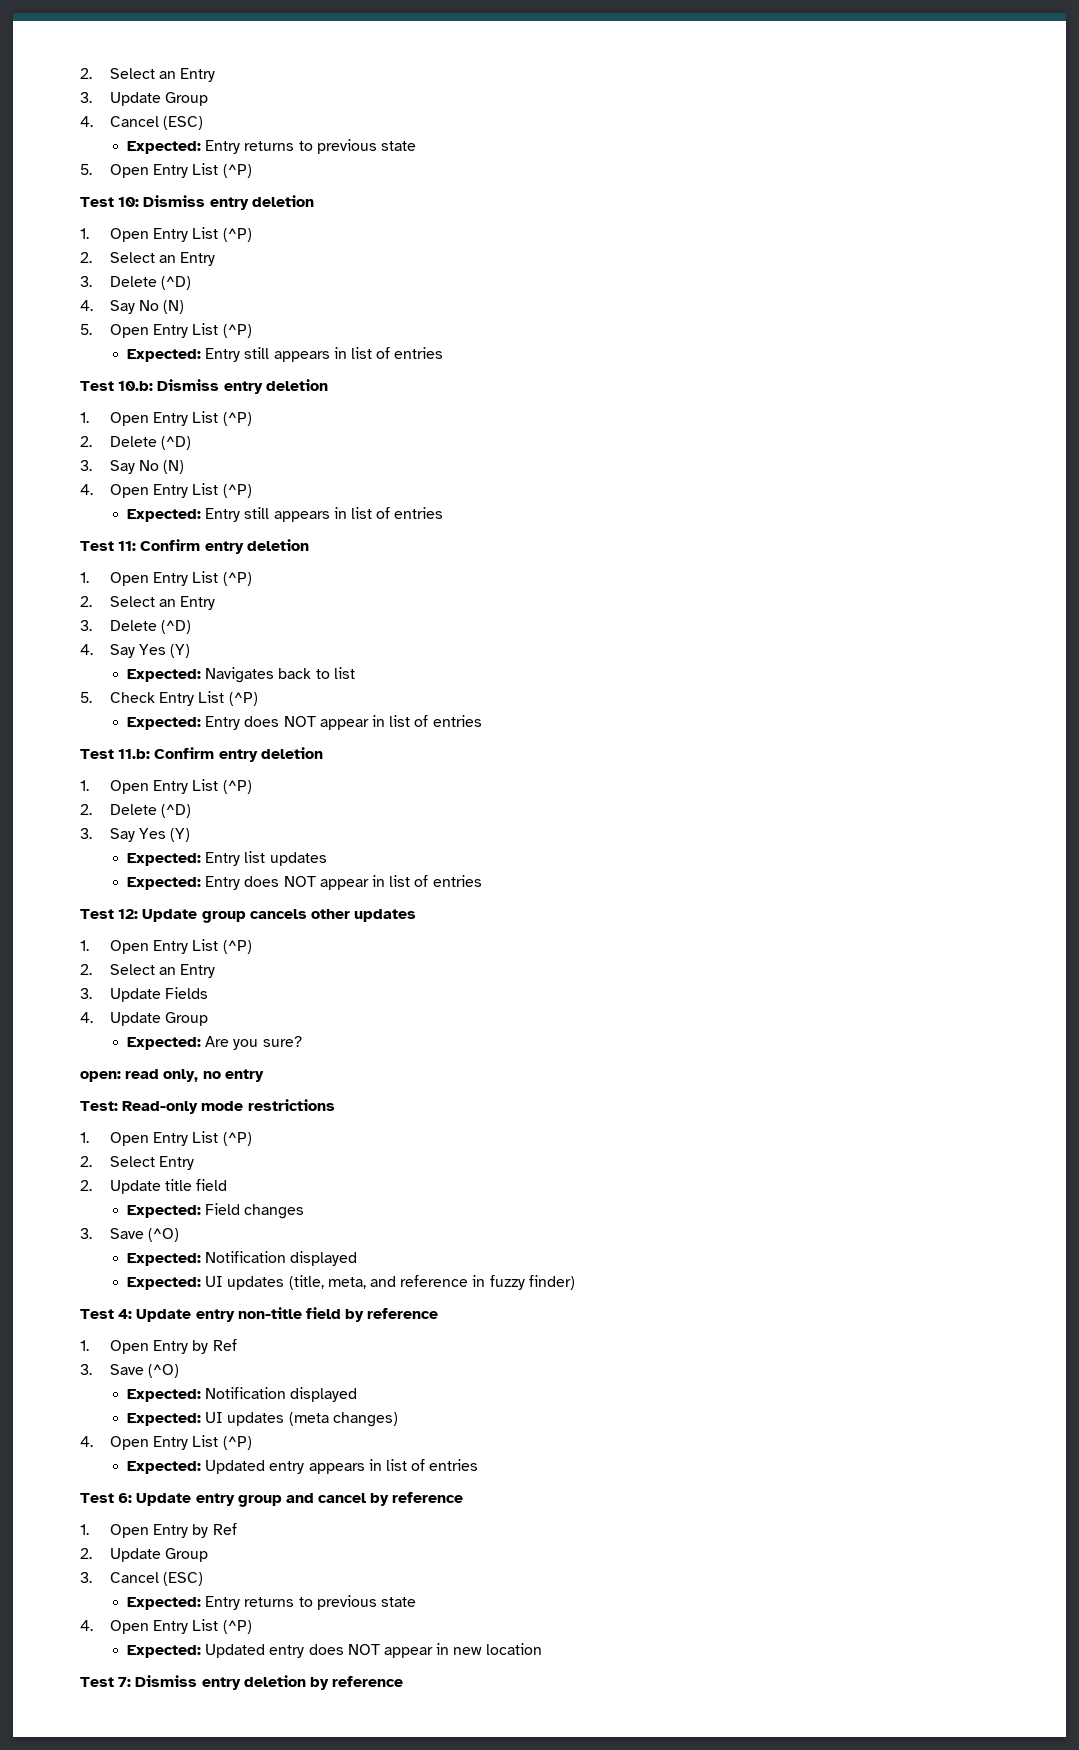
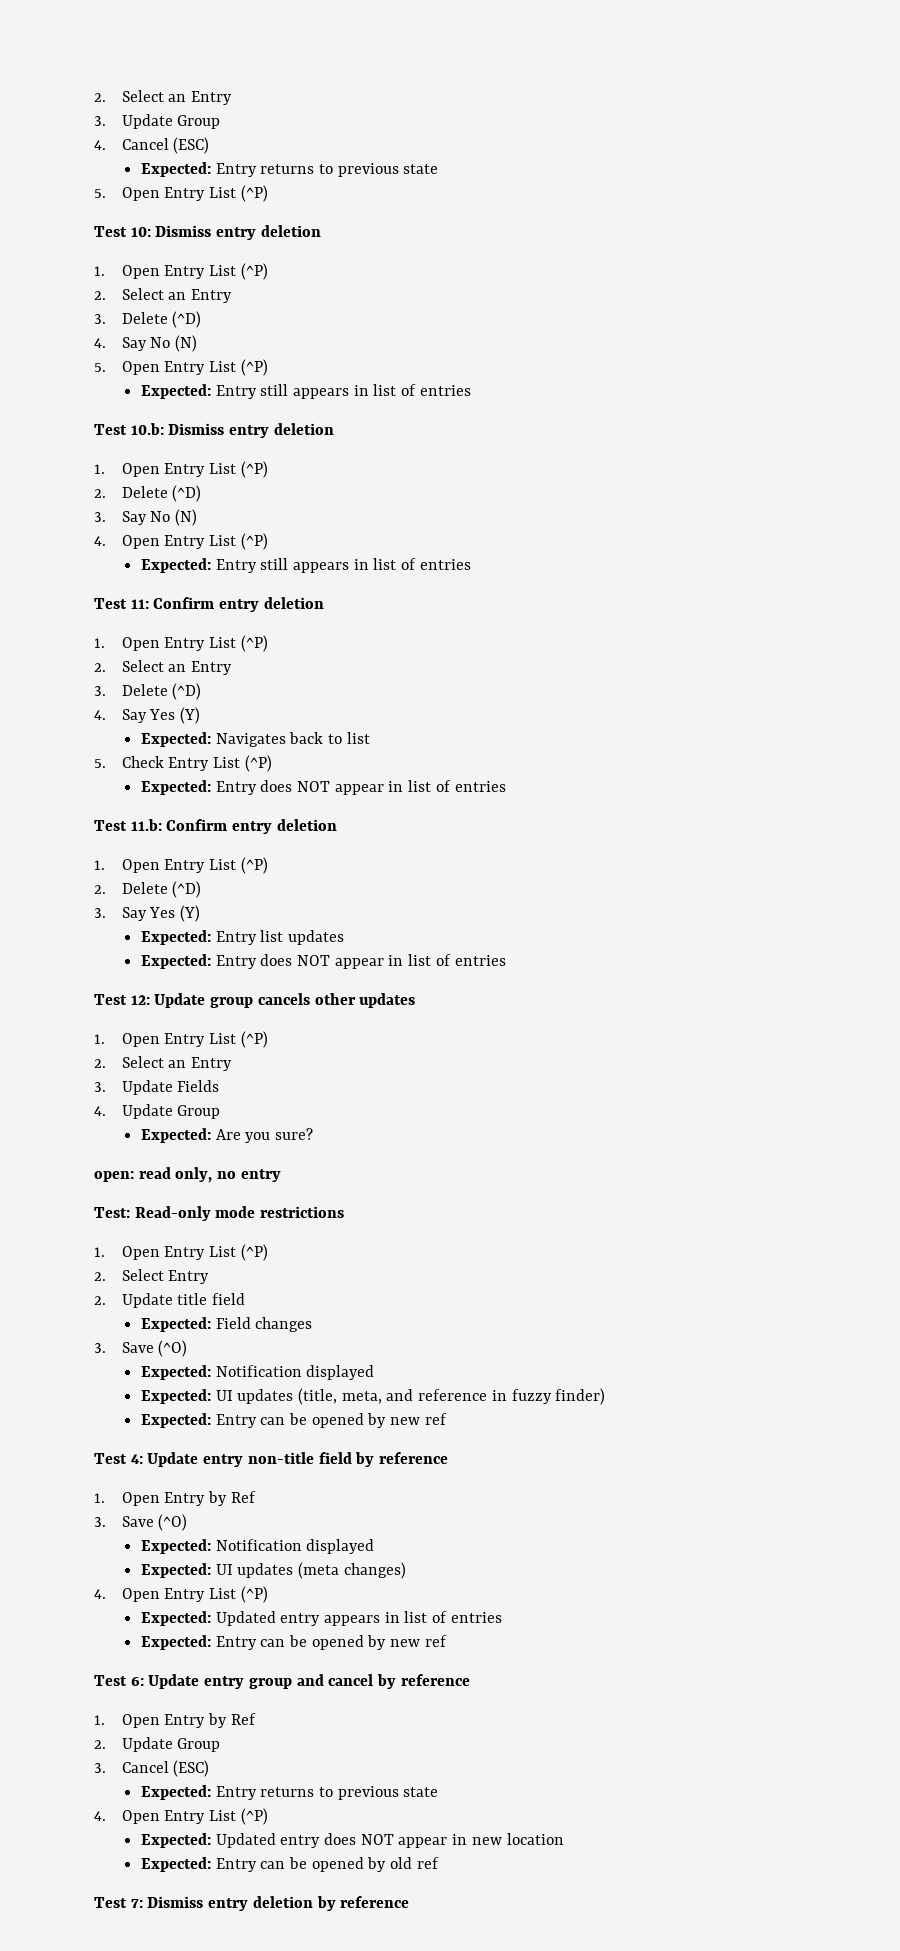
(575, 1282) none -> [140,1413,447,1428] // Expected: Entry can be opened by new ref
(479, 1465) none -> [140,1635,447,1650] // Expected: Entry can be opened by new ref
(542, 1649) none -> [140,1857,439,1872] // Expected: Entry can be opened by old ref

